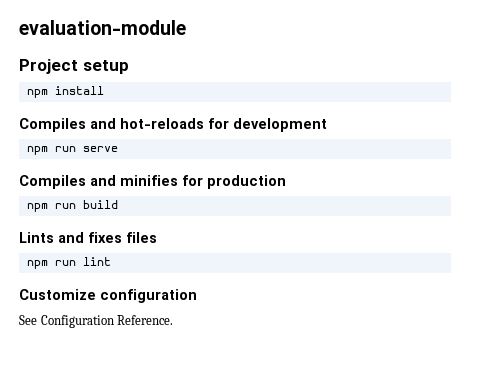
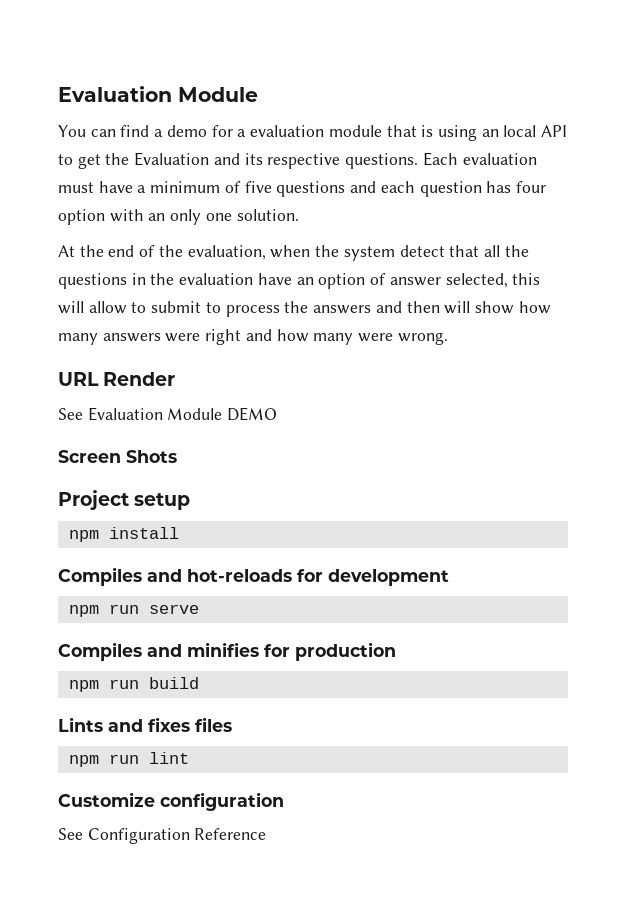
[19,20,186,35] evaluation-module -> [58,86,258,102] [58,125,568,141] [58,152,537,169] [58,181,546,197] [58,209,299,225] [58,245,529,261] [58,273,541,289] [58,301,551,317] [58,329,448,345] [58,372,176,386] [58,407,278,421] [58,450,177,463] Evaluation Module // You can find a demo for a evaluation module that is using an local API to get the Evaluation and its respective questions. Each evaluation must have a minimum of five questions and each question has four option with an only one solution. // At the end of the evaluation, when the system detect that all the questions in the evaluation have an option of answer selected, this will allow to submit to process the answers and then will show how many answers were right and how many were wrong. // URL Render // See Evaluation Module DEMO // Screen Shots
[117,315,174,325] Reference. -> [194,828,267,840] Reference

